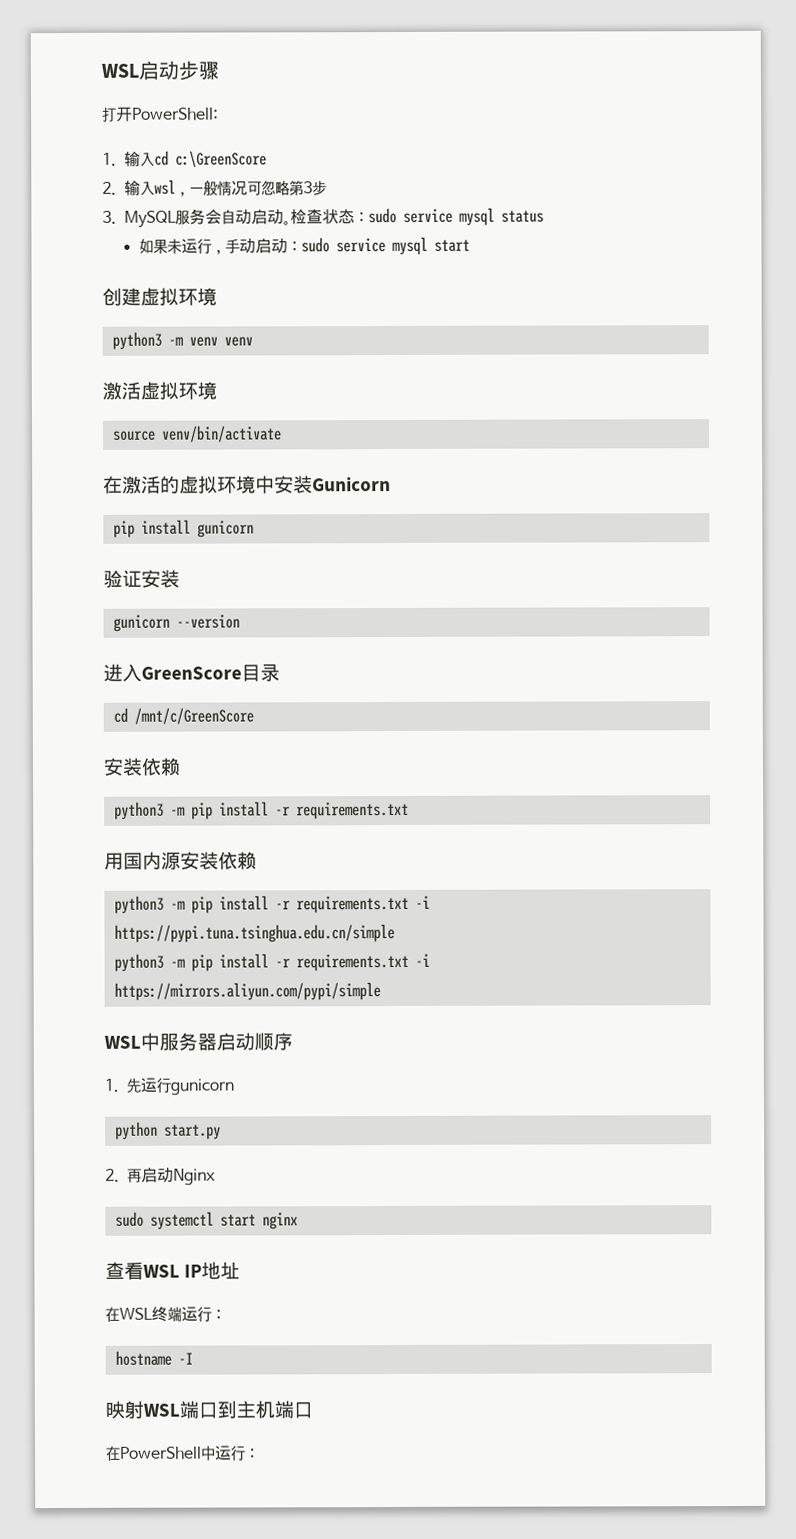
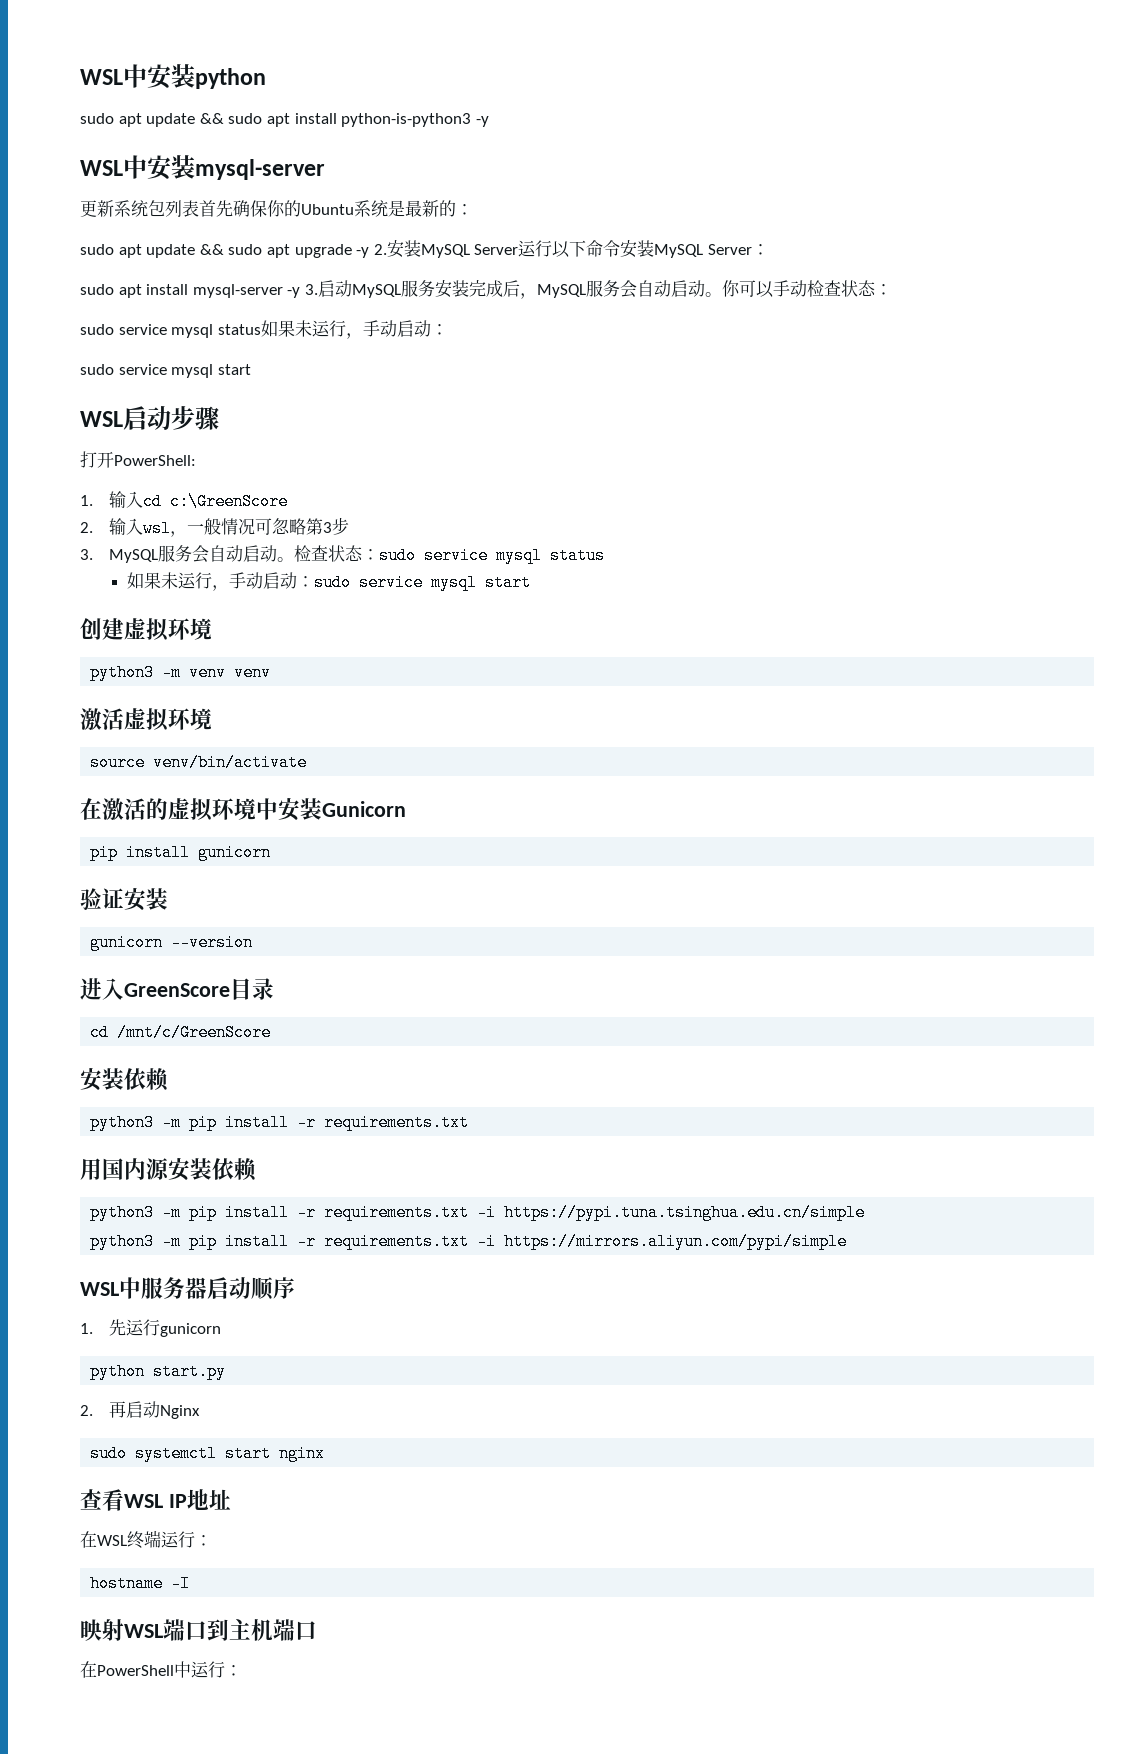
[101,63,139,78] WSL -> [80,64,266,89] [80,113,489,127] [80,155,325,180] [80,200,473,217] [80,240,769,258] [80,280,892,299] [80,320,448,339] [80,364,251,378] [80,411,123,427] WSL中安装python // sudo apt update && sudo apt install python-is-python3 -y // WSL中安装mysql-server // 更新系统包列表首先确保你的Ubuntu系统是最新的： // sudo apt update && sudo apt upgrade -y 2.安装MySQL Server运行以下命令安装MySQL Server： // sudo apt install mysql-server -y 3.启动MySQL服务安装完成后，MySQL服务会自动启动。你可以手动检查状态： // sudo service mysql status如果未运行，手动启动： // sudo service mysql start // WSL

